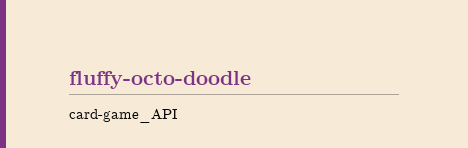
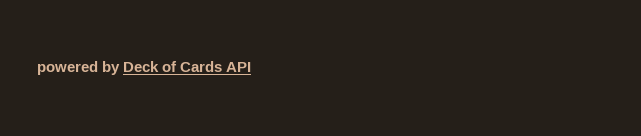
[69,71,251,89] [69,109,177,123] fluffy-octo-doodle // card-game_API -> [37,61,252,75] powered by Deck of Cards API

